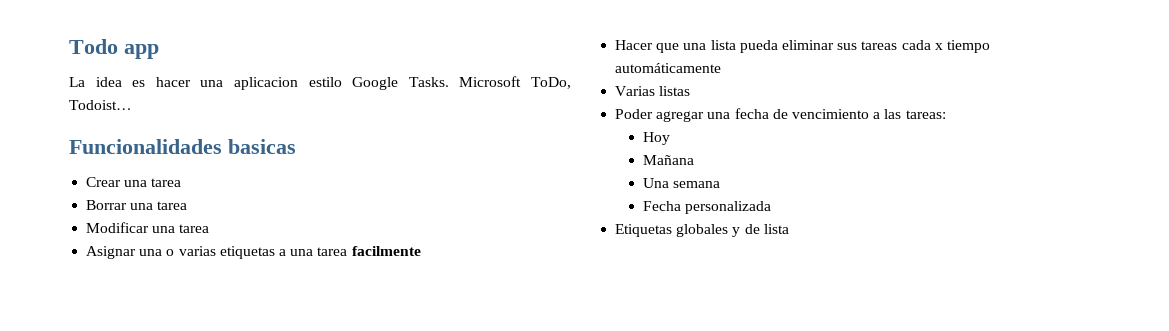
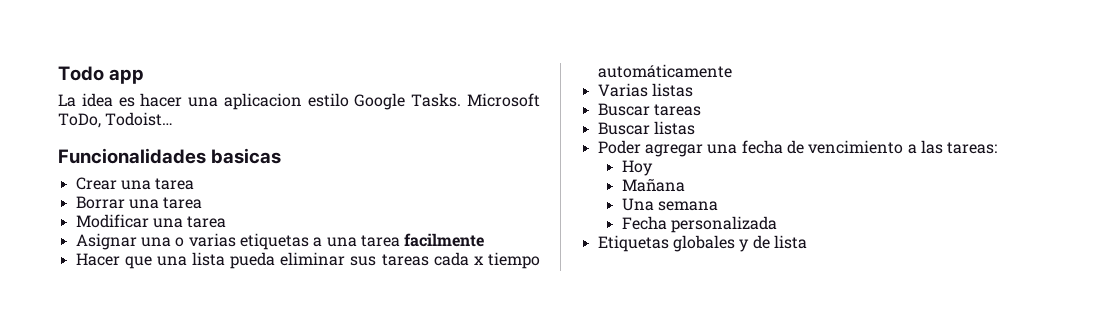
(691, 91) none -> [597,103,701,116] [597,121,695,135] // Buscar tareas // Buscar listas

